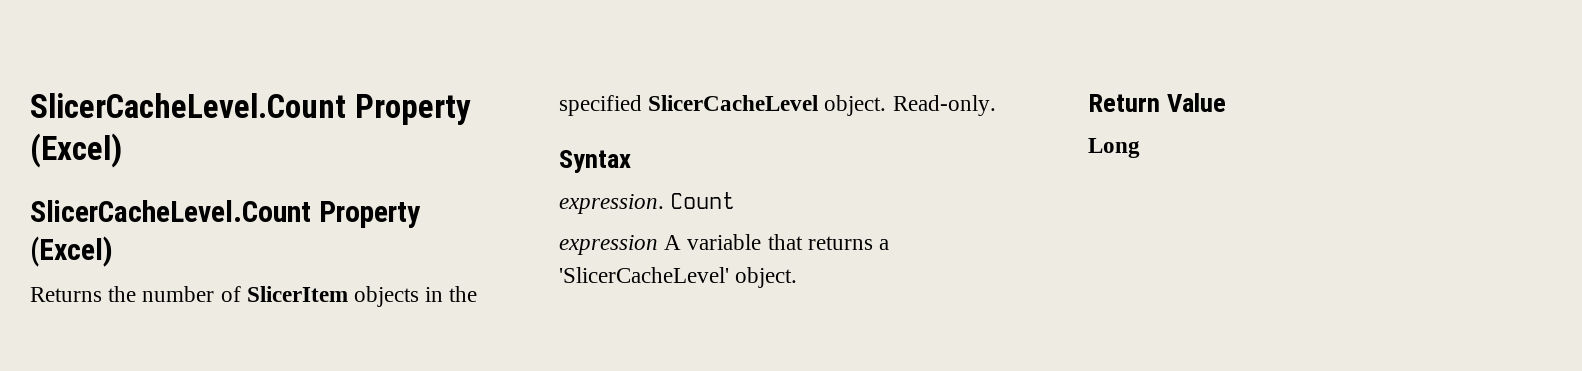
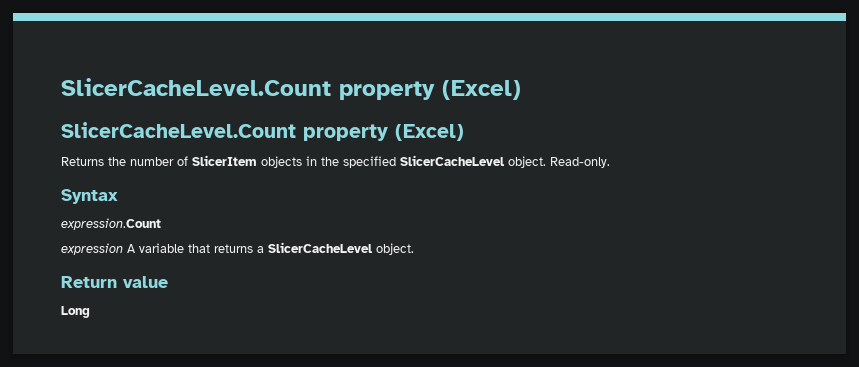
[30,93,471,125] SlicerCacheLevel.Count Property -> [61,78,435,100] SlicerCacheLevel.Count property
[318,201,421,228] Property -> [303,124,388,141] property
[559,192,736,214] expression. Count -> [61,218,161,230] expression.Count
[559,267,729,283] 'SlicerCacheLevel' -> [268,242,373,253] SlicerCacheLevel
[1167,93,1227,112] Value -> [123,276,168,288] value

